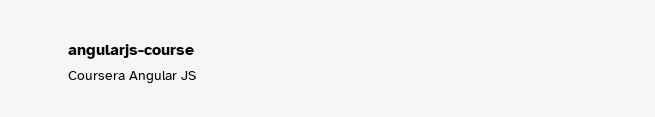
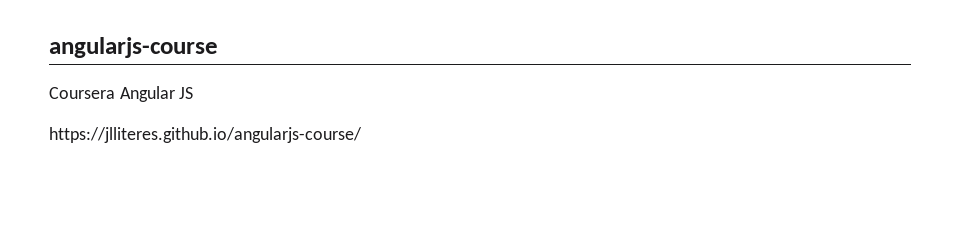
(196, 75) none -> [49,127,362,143] // https://jlliteres.github.io/angularjs-course/

